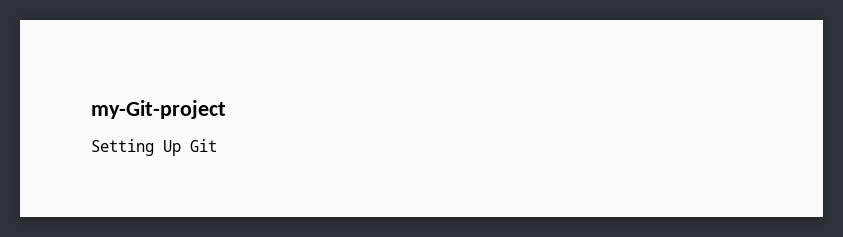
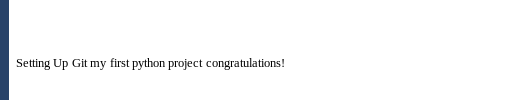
[91,100,226,119] my-Git-project // -> (16, 64) none
(217, 145) none -> [90,58,285,70] my first python project congratulations!

